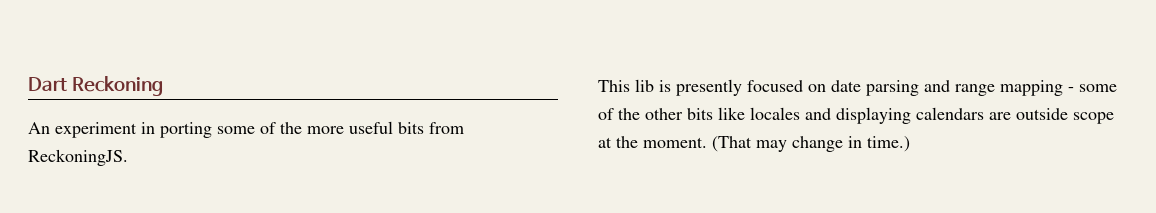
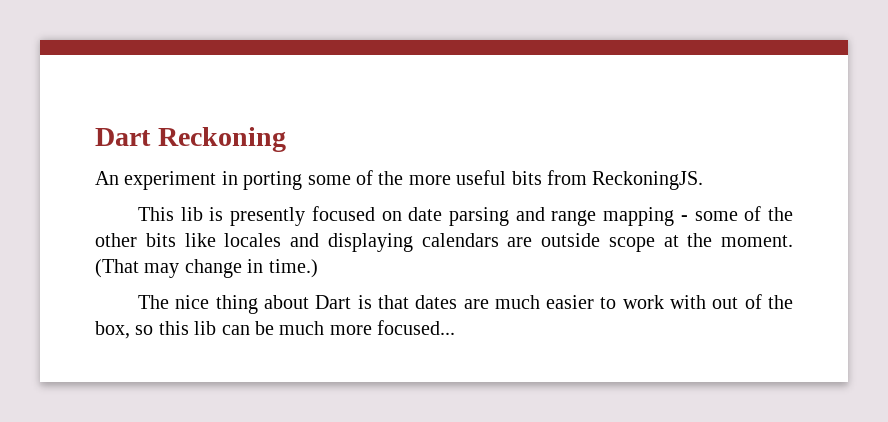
(910, 144) none -> [138,294,793,314] [95,320,456,339] // The nice thing about Dart is that dates are much easier to work with out of the box, so this lib can be much more focused...

